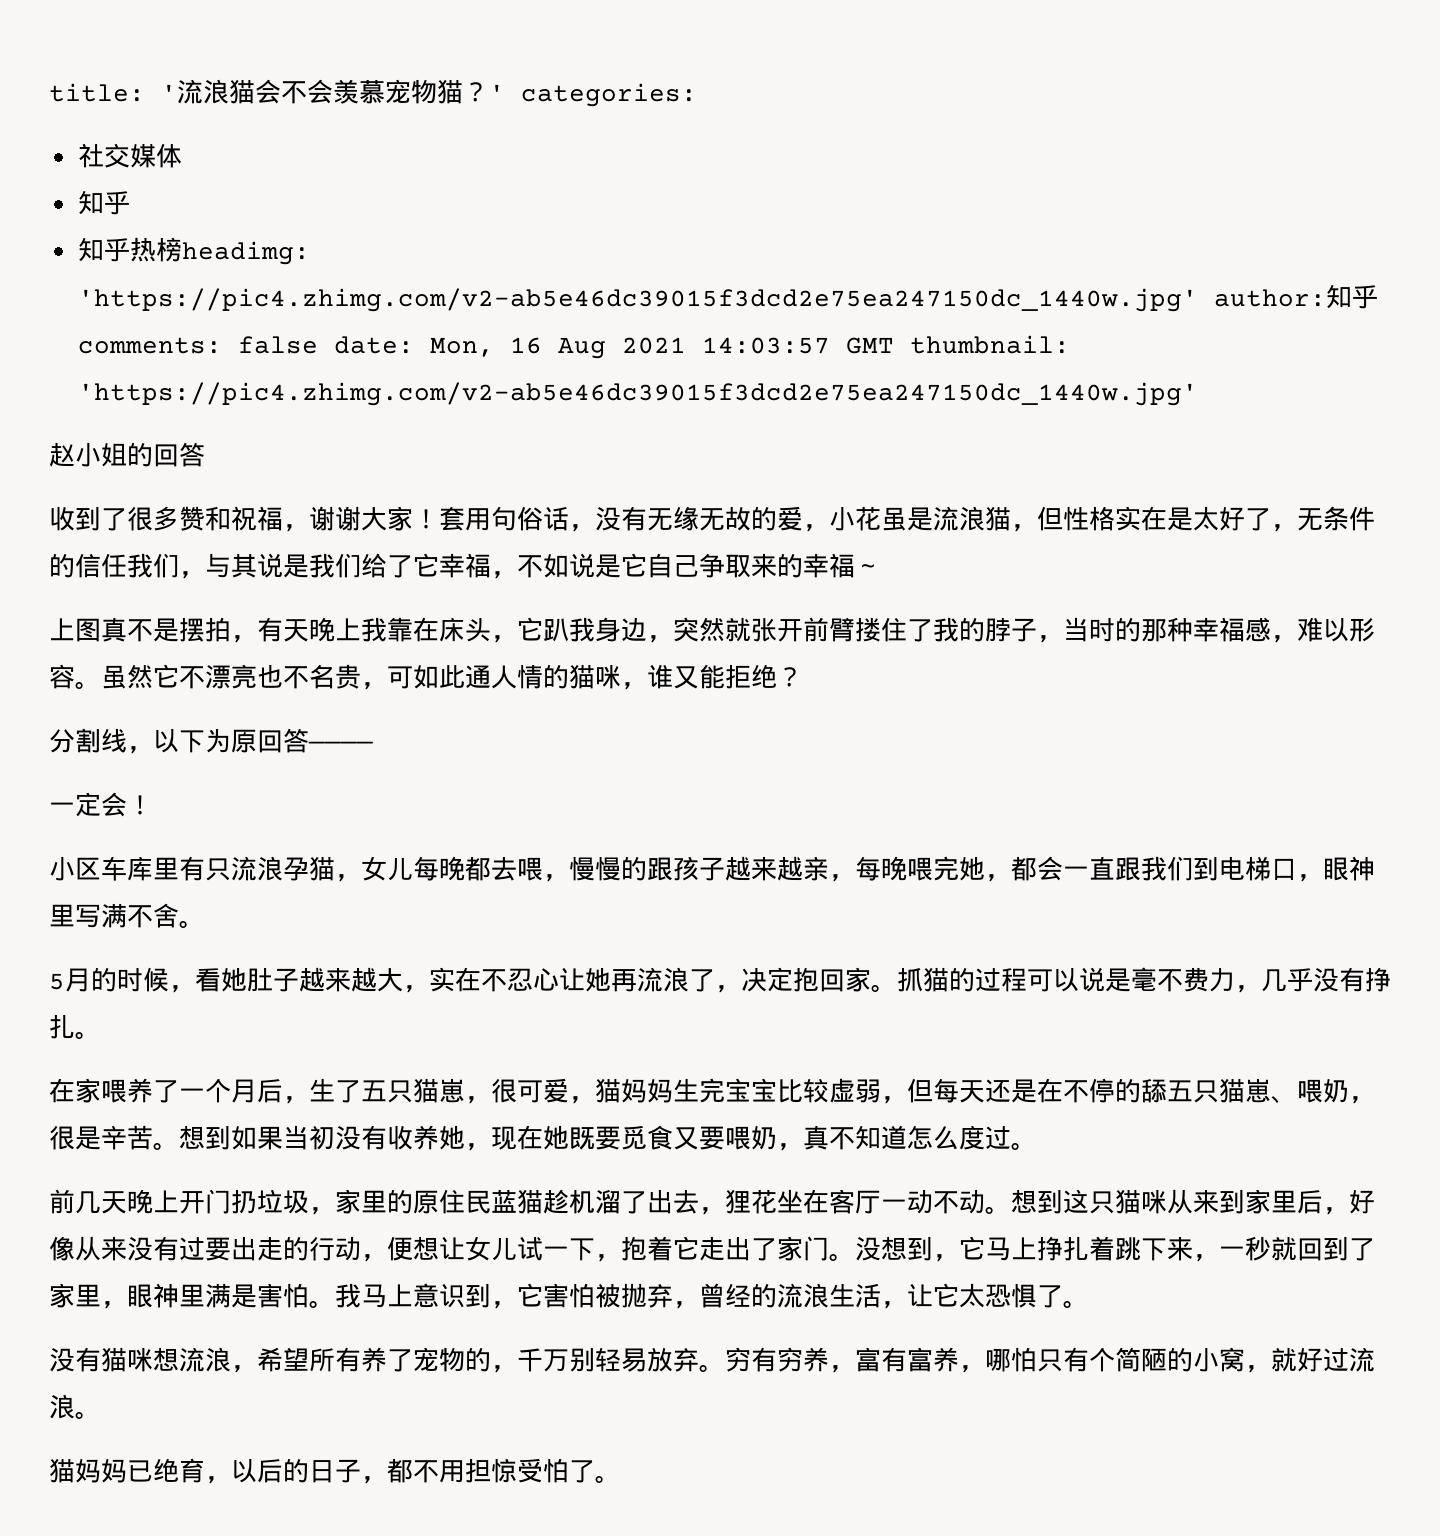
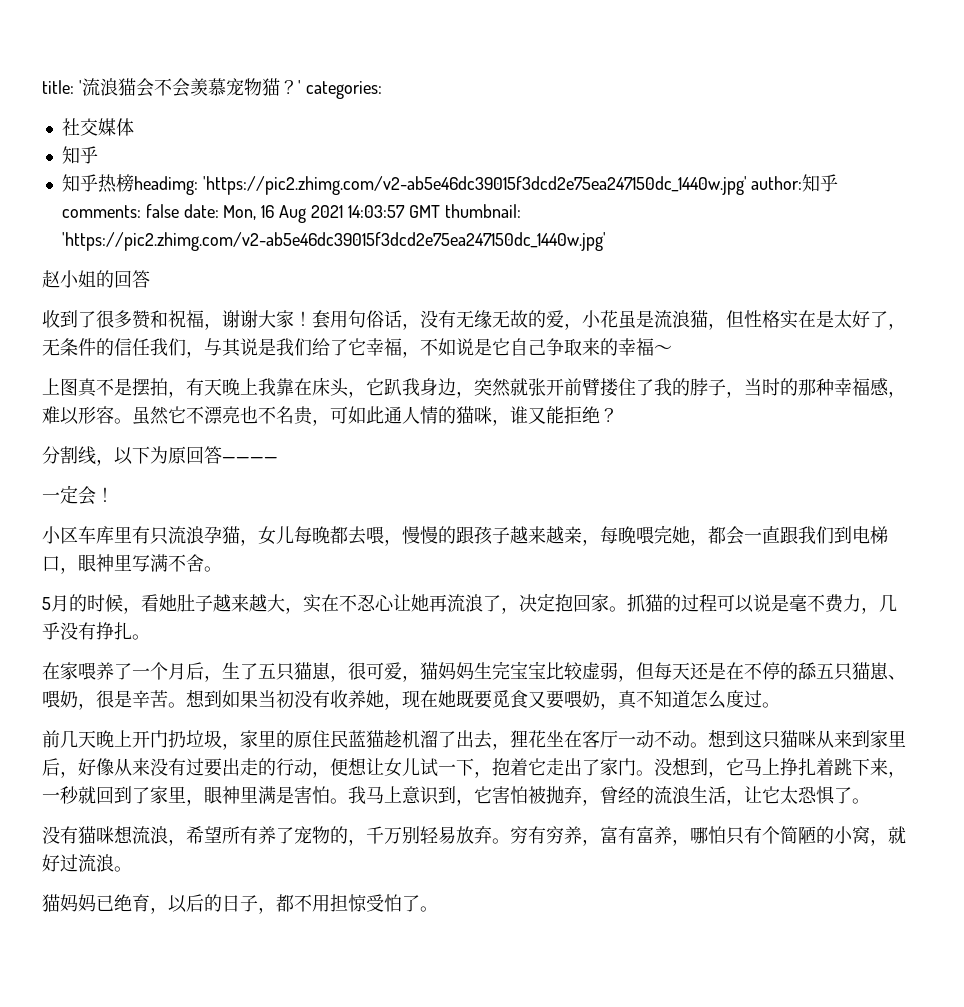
[77,288,1198,312] 'https://pic4.zhimg.com/v2-ab5e46dc39015f3dcd2e75ea247150dc_1440w.jpg' -> [202,176,747,195] 'https://pic2.zhimg.com/v2-ab5e46dc39015f3dcd2e75ea247150dc_1440w.jpg'
[77,382,1198,406] 'https://pic4.zhimg.com/v2-ab5e46dc39015f3dcd2e75ea247150dc_1440w.jpg' -> [61,232,606,251] 'https://pic2.zhimg.com/v2-ab5e46dc39015f3dcd2e75ea247150dc_1440w.jpg'

